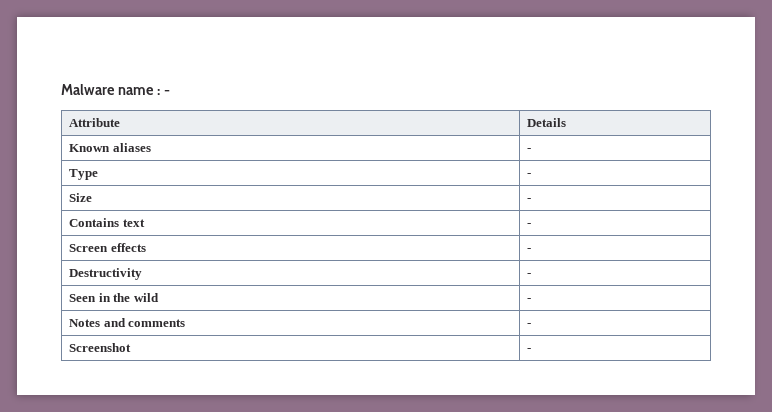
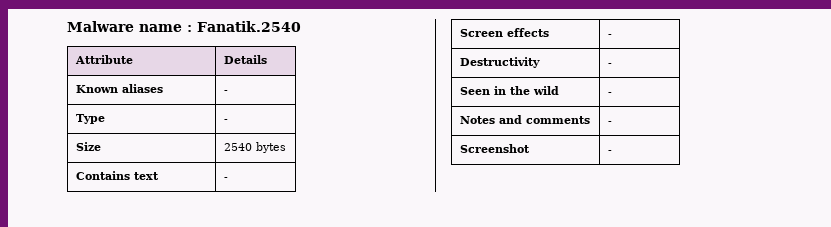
[163,90,170,95] - -> [197,21,301,32] Fanatik.2540
[527,198,532,202] - -> [223,142,286,153] 2540 bytes

